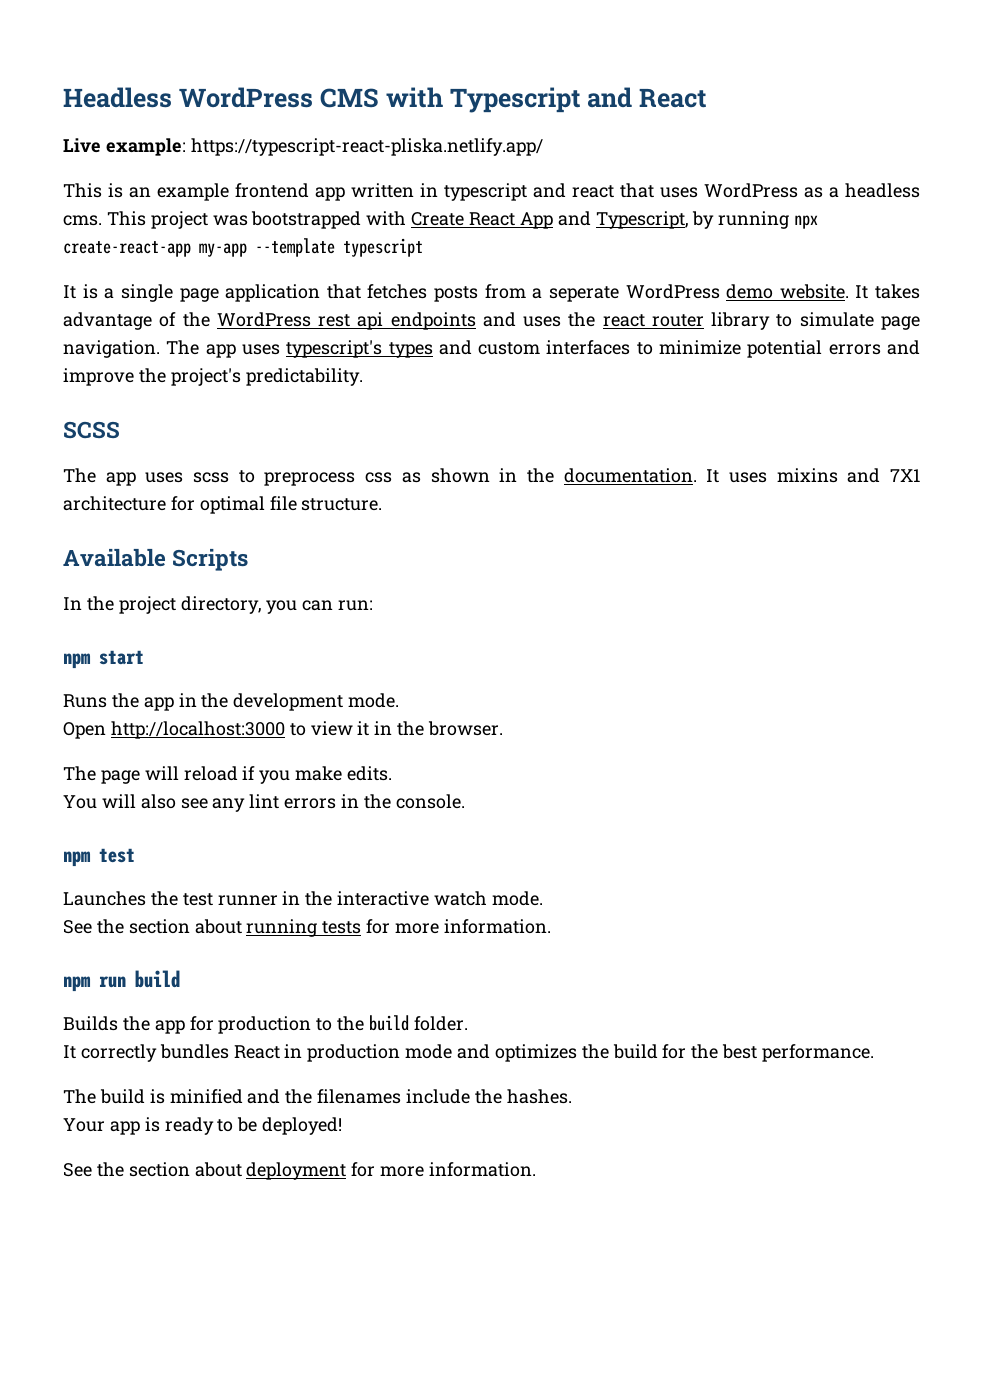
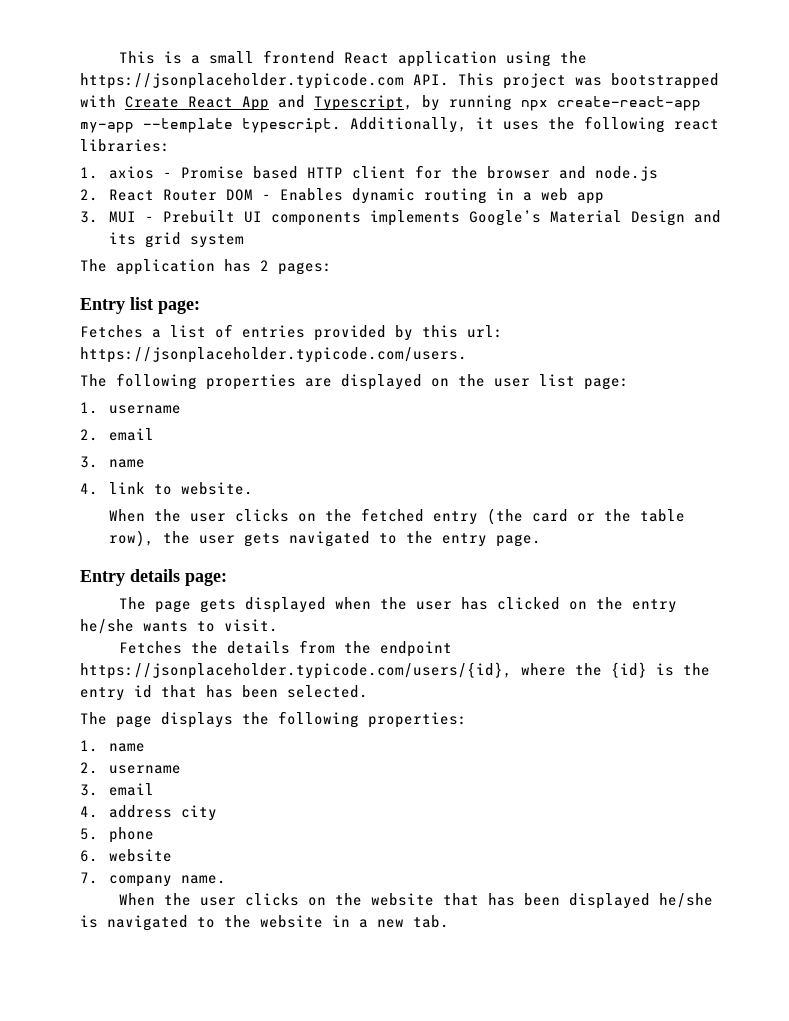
[63,87,708,113] [63,138,543,156] [63,183,920,201] [63,215,102,226] Headless WordPress CMS with Typescript and React // Live example: https://typescript-react-pliska.netlify.app/ // This is an example frontend app written in typescript and react that uses WordPress as a headless cms. -> [118,50,587,67] [80,73,449,89] This is a small frontend React application using the https://jsonplaceholder.typicode.com API.
[343,238,423,257] [63,284,920,302] [63,312,920,330] [63,340,920,358] [63,368,363,386] [63,421,120,439] [63,468,920,486] [63,496,383,514] [63,548,249,571] [63,596,374,614] [63,650,144,669] [63,693,400,711] [63,721,504,739] [63,766,393,784] [63,794,465,812] [63,848,135,867] [63,891,543,906] [63,919,551,937] [63,970,180,992] [63,1015,468,1034] [63,1044,875,1062] [63,1089,572,1104] [63,1117,343,1135] [63,1162,537,1180] typescript // It is a single page application that fetches posts from a seperate WordPress demo website. It takes advantage of the WordPress rest api endpoints and uses the react router library to simulate page navigation. The app uses typescript's types and custom interfaces to minimize potential errors and improve the project's predictability. // SCSS // The app uses scss to preprocess css as shown in the documentation. It uses mixins and 7X1 architecture for optimal file structure. // Available Scripts // In the project directory, you can run: // npm start // Runs the app in the development mode. // Open http://localhost:3000 to view it in the browser. // The page will reload if you make edits. // You will also see any lint errors in the console. // npm test // Launches the test runner in the interactive watch mode. // See the section about running tests for more information. // npm run build // Builds the app for production to the build folder. // It correctly bundles React in production mode and optimizes the build for the best performance. // The build is minified and the filenames include the hashes. // Your app is ready to be deployed! // See the section about deployment for more information. -> [242,116,719,133] [80,139,170,152] [80,165,659,181] [80,188,605,204] [80,210,722,226] [109,232,245,248] [80,259,332,275] [80,297,200,314] [80,324,503,341] [80,347,467,363] [80,373,629,390] [80,402,182,414] [80,428,155,441] [80,456,146,468] [80,482,254,495] [109,508,686,525] [109,530,542,547] [80,569,227,586] [118,597,677,613] [80,619,278,634] [118,640,452,657] [80,662,710,679] [80,685,368,701] [80,711,467,728] [80,740,146,752] [80,762,182,774] [80,783,155,796] [80,805,218,821] [80,827,155,843] [80,849,173,862] [80,872,227,887] [118,893,713,909] [80,915,449,931] typescript. Additionally, it uses the following react libraries: // 1. axios - Promise based HTTP client for the browser and node.js // 2. React Router DOM - Enables dynamic routing in a web app // 3. MUI - Prebuilt UI components implements Google’s Material Design and its grid system // The application has 2 pages: // Entry list page: // Fetches a list of entries provided by this url: https://jsonplaceholder.typicode.com/users. // The following properties are displayed on the user list page: // 1. username // 2. email // 3. name // 4. link to website. // When the user clicks on the fetched entry (the card or the table row), the user gets navigated to the entry page. // Entry details page: // The page gets displayed when the user has clicked on the entry he/she wants to visit. // Fetches the details from the endpoint https://jsonplaceholder.typicode.com/users/{id}, where the {id} is the entry id that has been selected. // The page displays the following properties: // 1. name // 2. username // 3. email // 4. address city // 5. phone // 6. website // 7. company name. // When the user clicks on the website that has been displayed he/she is navigated to the website in a new tab.

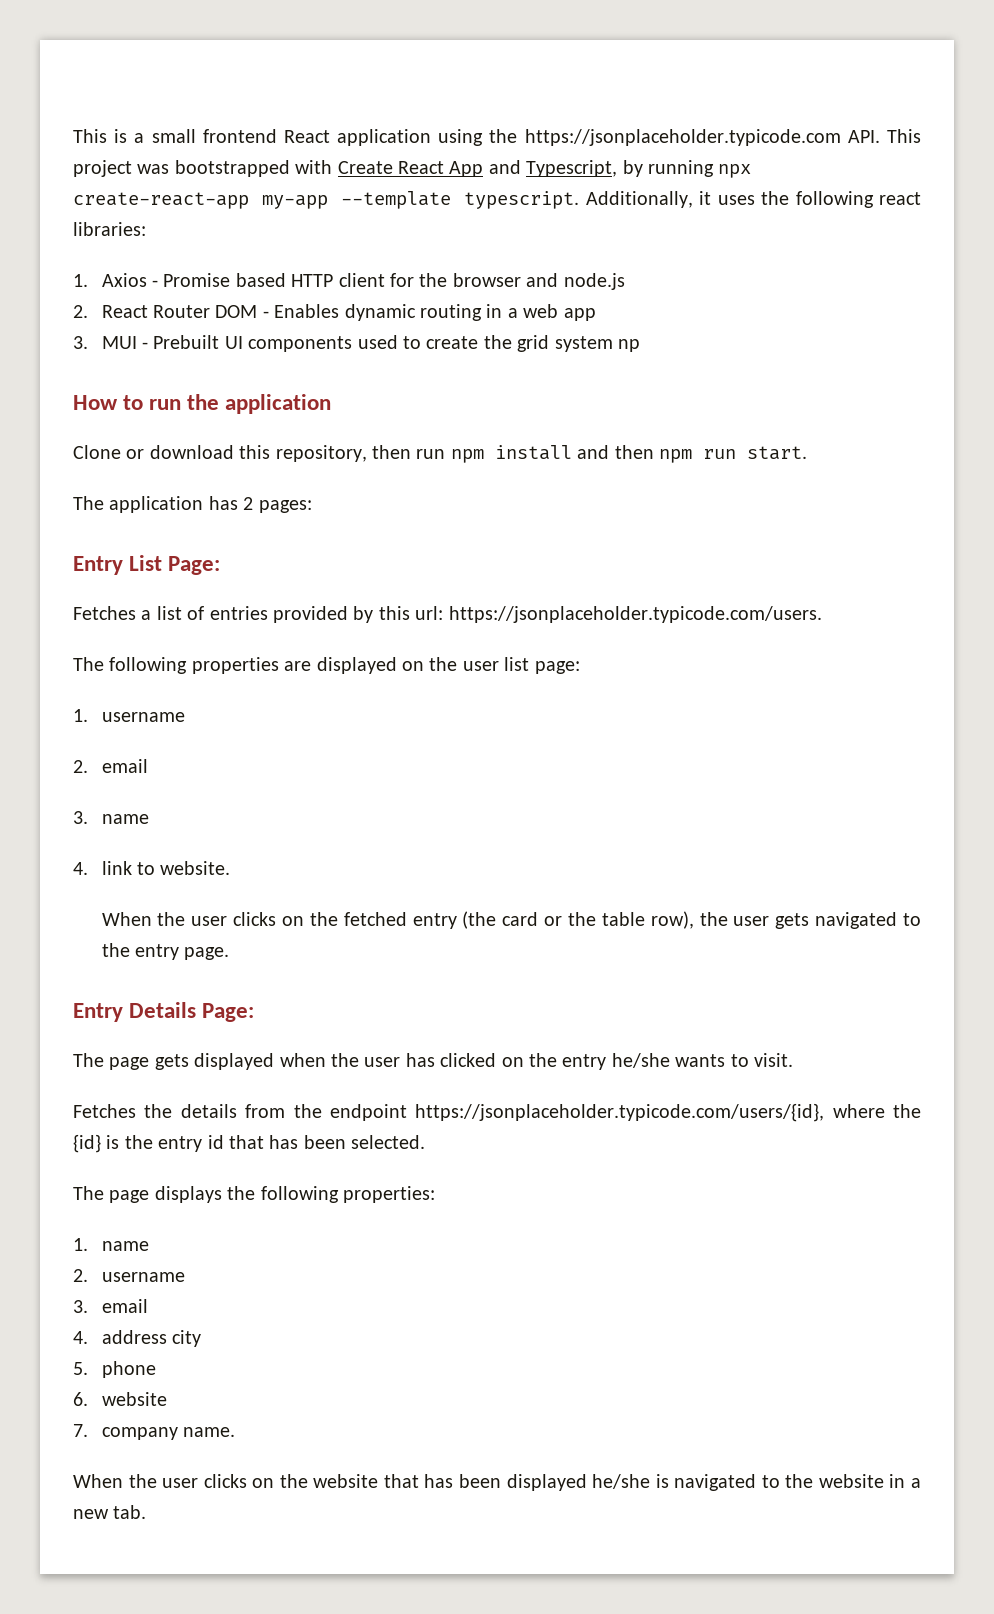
[109,166,155,179] axios -> [101,273,147,287] Axios
[370,210,722,226] [109,232,245,248] implements Google’s Material Design and its grid system -> [357,335,640,352] [73,394,332,414] [73,445,807,463] used to create the grid system np // How to run the application // Clone or download this repository, then run npm install and then npm run start.
[130,297,200,314] list page: -> [129,555,221,575] List Page:
[130,569,227,586] details page: -> [129,1002,255,1022] Details Page:

